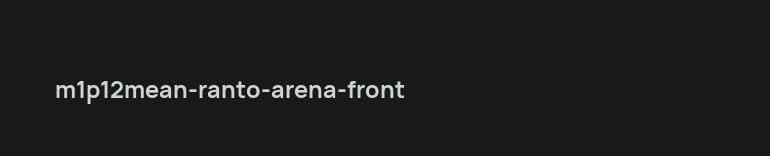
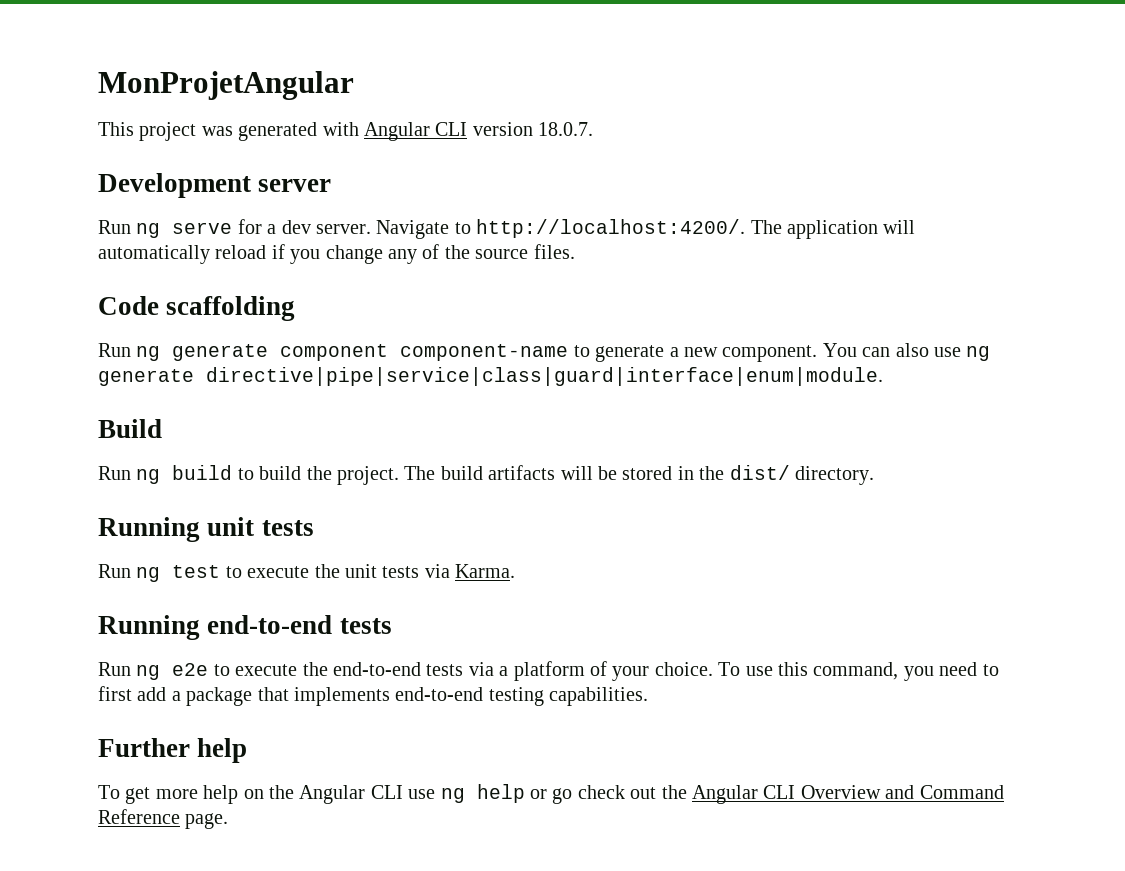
[55,81,405,104] m1p12mean-ranto-arena-front -> [98,71,354,100] [98,122,594,141] [98,173,332,198] [98,219,916,239] [98,244,575,264] [98,296,296,321] [98,343,991,362] [98,367,883,386] [98,419,162,438] [98,465,874,485] [98,517,314,542] [98,564,516,582] [98,615,392,640] [98,661,999,681] [98,686,649,706] [98,738,248,763] [98,784,1004,804] [98,809,229,829] MonProjetAngular // This project was generated with Angular CLI version 18.0.7. // Development server // Run ng serve for a dev server. Navigate to http://localhost:4200/. The application will automatically reload if you change any of the source files. // Code scaffolding // Run ng generate component component-name to generate a new component. You can also use ng generate directive|pipe|service|class|guard|interface|enum|module. // Build // Run ng build to build the project. The build artifacts will be stored in the dist/ directory. // Running unit tests // Run ng test to execute the unit tests via Karma. // Running end-to-end tests // Run ng e2e to execute the end-to-end tests via a platform of your choice. To use this command, you need to first add a package that implements end-to-end testing capabilities. // Further help // To get more help on the Angular CLI use ng help or go check out the Angular CLI Overview and Command Reference page.

